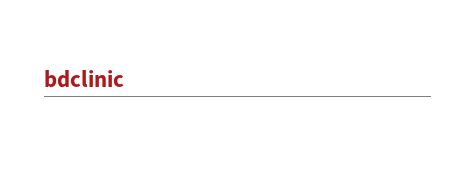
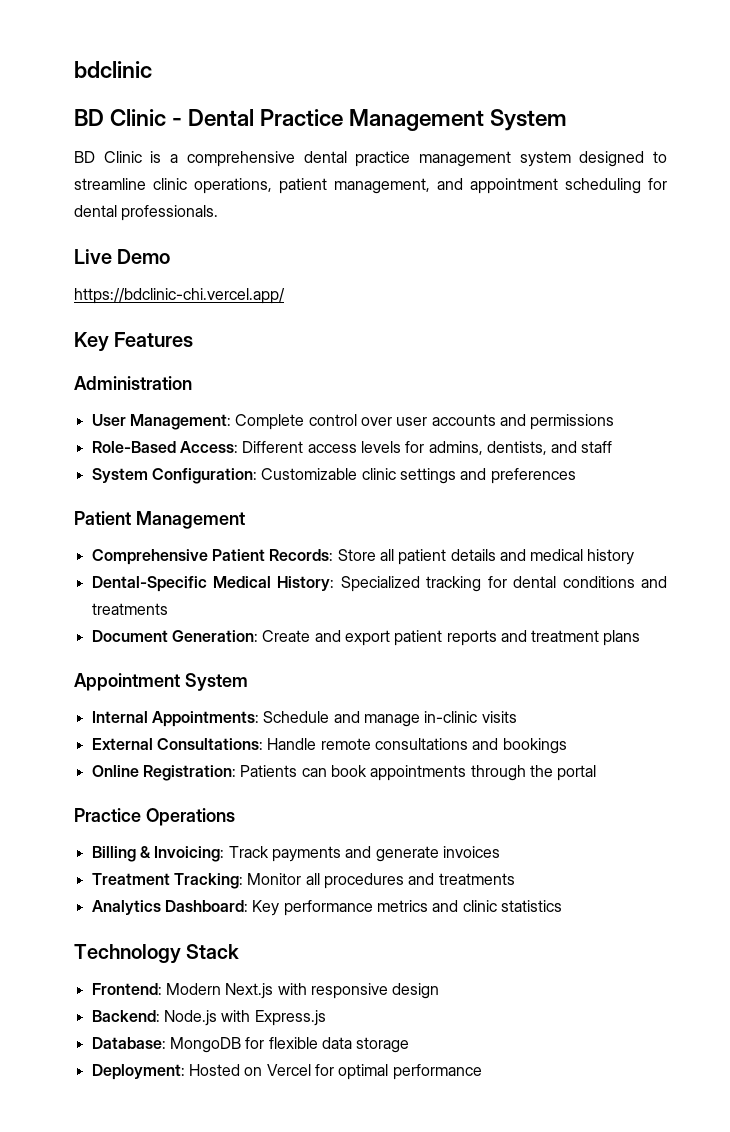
(124, 79) none -> [74,109,568,131] [74,151,667,167] [74,178,667,194] [74,205,219,221] [74,249,171,264] [74,288,285,304] [74,332,194,352] [74,376,192,390] [91,414,615,430] [91,441,613,455] [91,468,576,484] [74,511,245,529] [91,549,635,565] [91,576,667,592] [91,603,168,615] [91,630,641,646] [74,673,248,691] [91,711,517,727] [91,738,567,754] [91,765,597,781] [74,808,235,826] [91,846,500,862] [91,873,515,889] [91,900,562,916] [74,944,240,964] [91,983,440,999] [91,1010,326,1026] [91,1037,410,1053] [91,1064,482,1080] // BD Clinic - Dental Practice Management System // BD Clinic is a comprehensive dental practice management system designed to streamline clinic operations, patient management, and appointment scheduling for dental professionals. // Live Demo // https://bdclinic-chi.vercel.app/ // Key Features // Administration // User Management: Complete control over user accounts and permissions // Role-Based Access: Different access levels for admins, dentists, and staff // System Configuration: Customizable clinic settings and preferences // Patient Management // Comprehensive Patient Records: Store all patient details and medical history // Dental-Specific Medical History: Specialized tracking for dental conditions and treatments // Document Generation: Create and export patient reports and treatment plans // Appointment System // Internal Appointments: Schedule and manage in-clinic visits // External Consultations: Handle remote consultations and bookings // Online Registration: Patients can book appointments through the portal // Practice Operations // Billing & Invoicing: Track payments and generate invoices // Treatment Tracking: Monitor all procedures and treatments // Analytics Dashboard: Key performance metrics and clinic statistics // Technology Stack // Frontend: Modern Next.js with responsive design // Backend: Node.js with Express.js // Database: MongoDB for flexible data storage // Deployment: Hosted on Vercel for optimal performance

